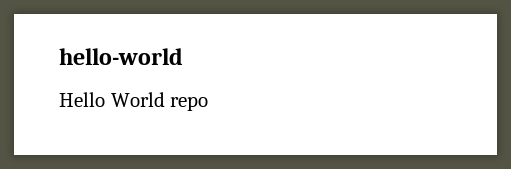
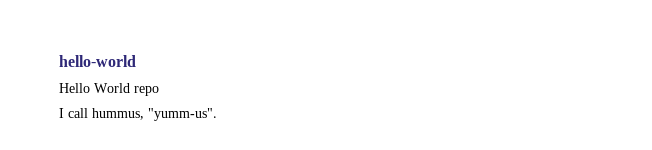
(209, 103) none -> [59,108,217,121] // I call hummus, "yumm-us".

